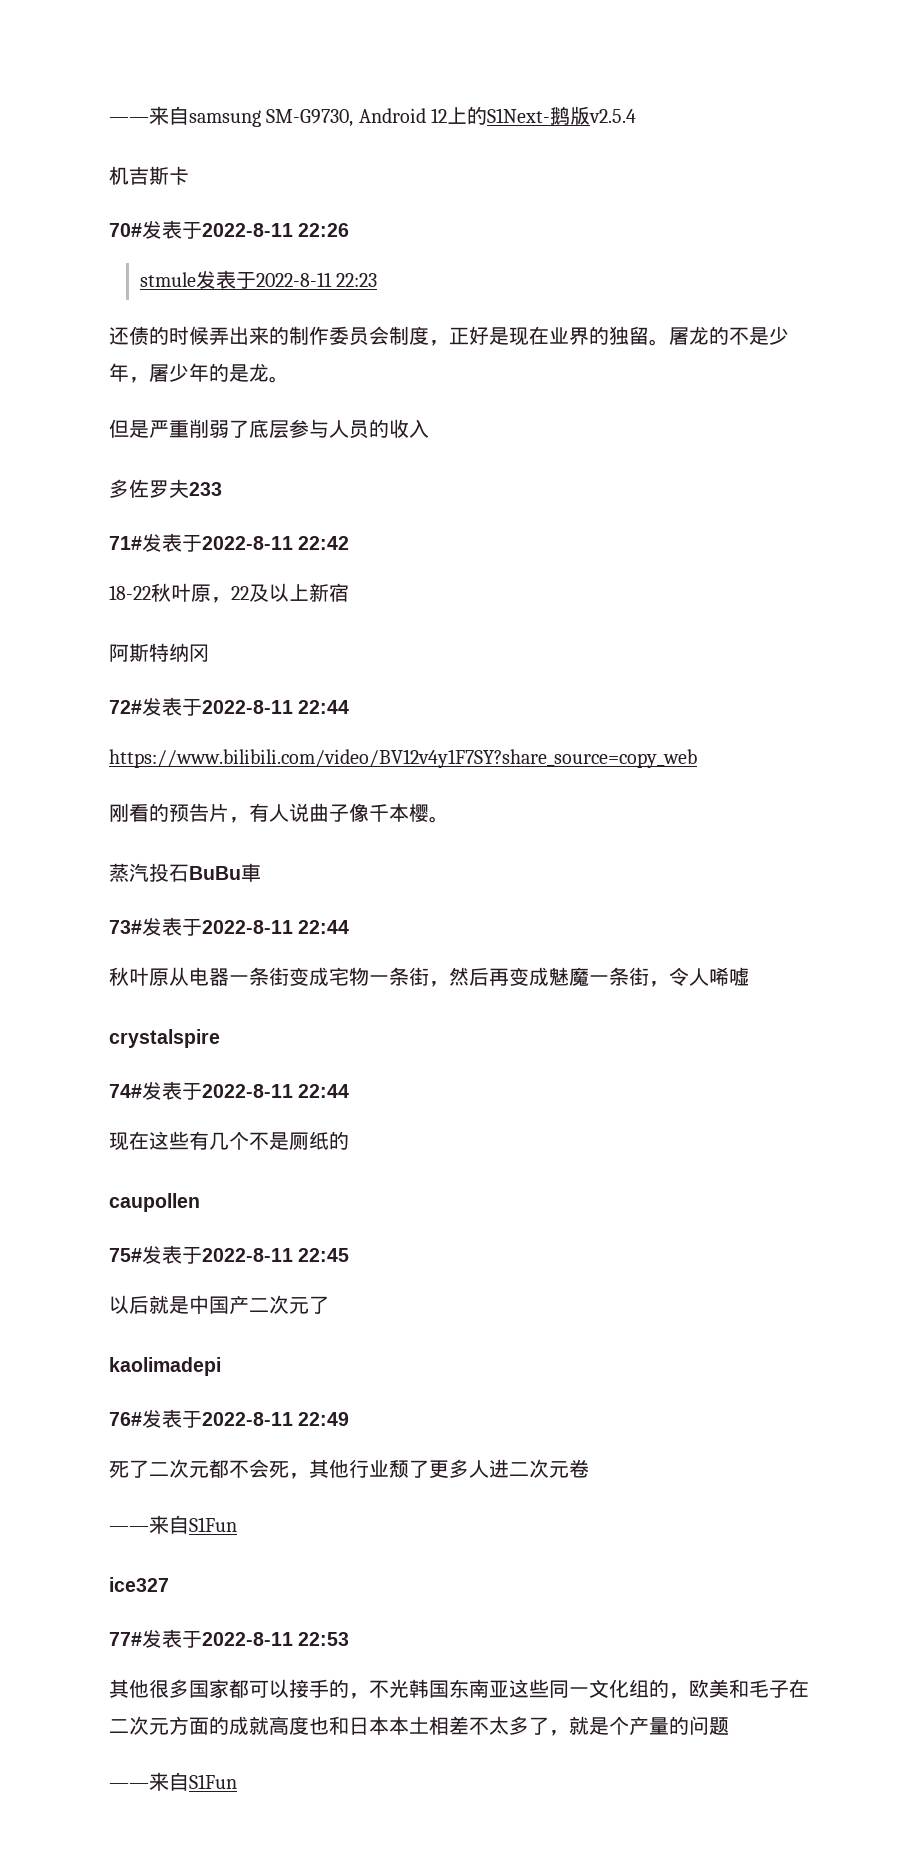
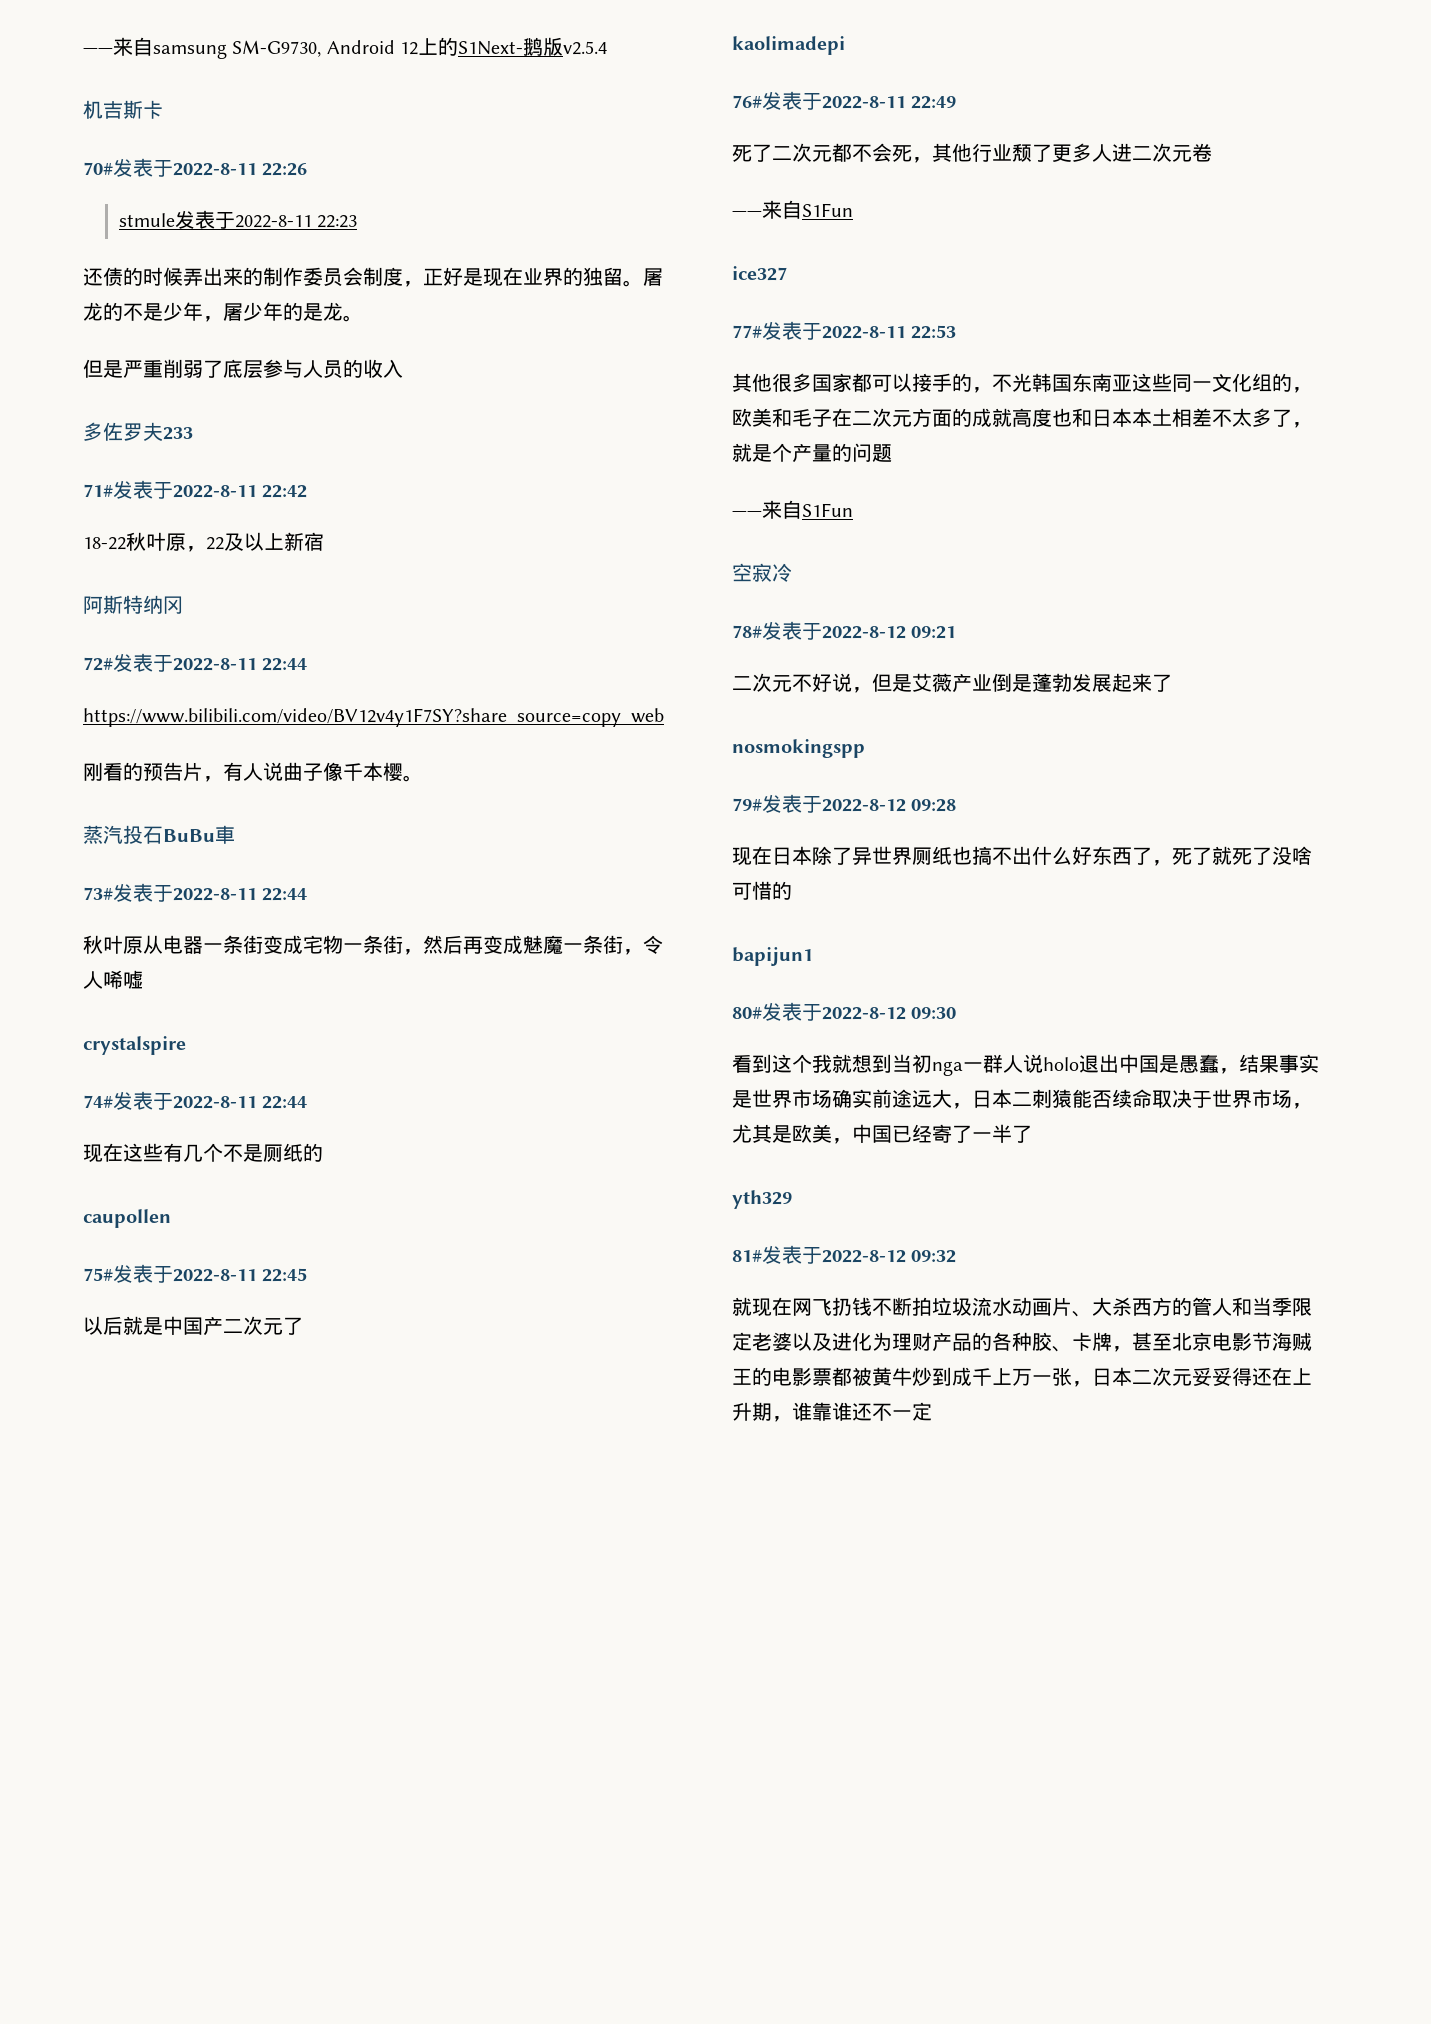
(237, 1781) none -> [732,563,792,582] [732,621,957,640] [732,673,1172,693] [732,739,865,758] [732,794,957,813] [732,846,1312,866] [732,881,792,900] [732,947,813,966] [732,1002,957,1021] [732,1054,1319,1076] [732,1089,1312,1109] [732,1124,1032,1144] [732,1190,792,1209] [732,1245,957,1264] [732,1297,1312,1317] [732,1332,1312,1352] [732,1367,1312,1387] [732,1402,932,1422] // 空寂冷 // 78#发表于2022-8-12 09:21 // 二次元不好说，但是艾薇产业倒是蓬勃发展起来了 // nosmokingspp // 79#发表于2022-8-12 09:28 // 现在日本除了异世界厕纸也搞不出什么好东西了，死了就死了没啥可惜的 // bapijun1 // 80#发表于2022-8-12 09:30 // 看到这个我就想到当初nga一群人说holo退出中国是愚蠢，结果事实是世界市场确实前途远大，日本二刺猿能否续命取决于世界市场，尤其是欧美，中国已经寄了一半了 // yth329 // 81#发表于2022-8-12 09:32 // 就现在网飞扔钱不断拍垃圾流水动画片、大杀西方的管人和当季限定老婆以及进化为理财产品的各种胶、卡牌，甚至北京电影节海贼王的电影票都被黄牛炒到成千上万一张，日本二次元妥妥得还在上升期，谁靠谁还不一定

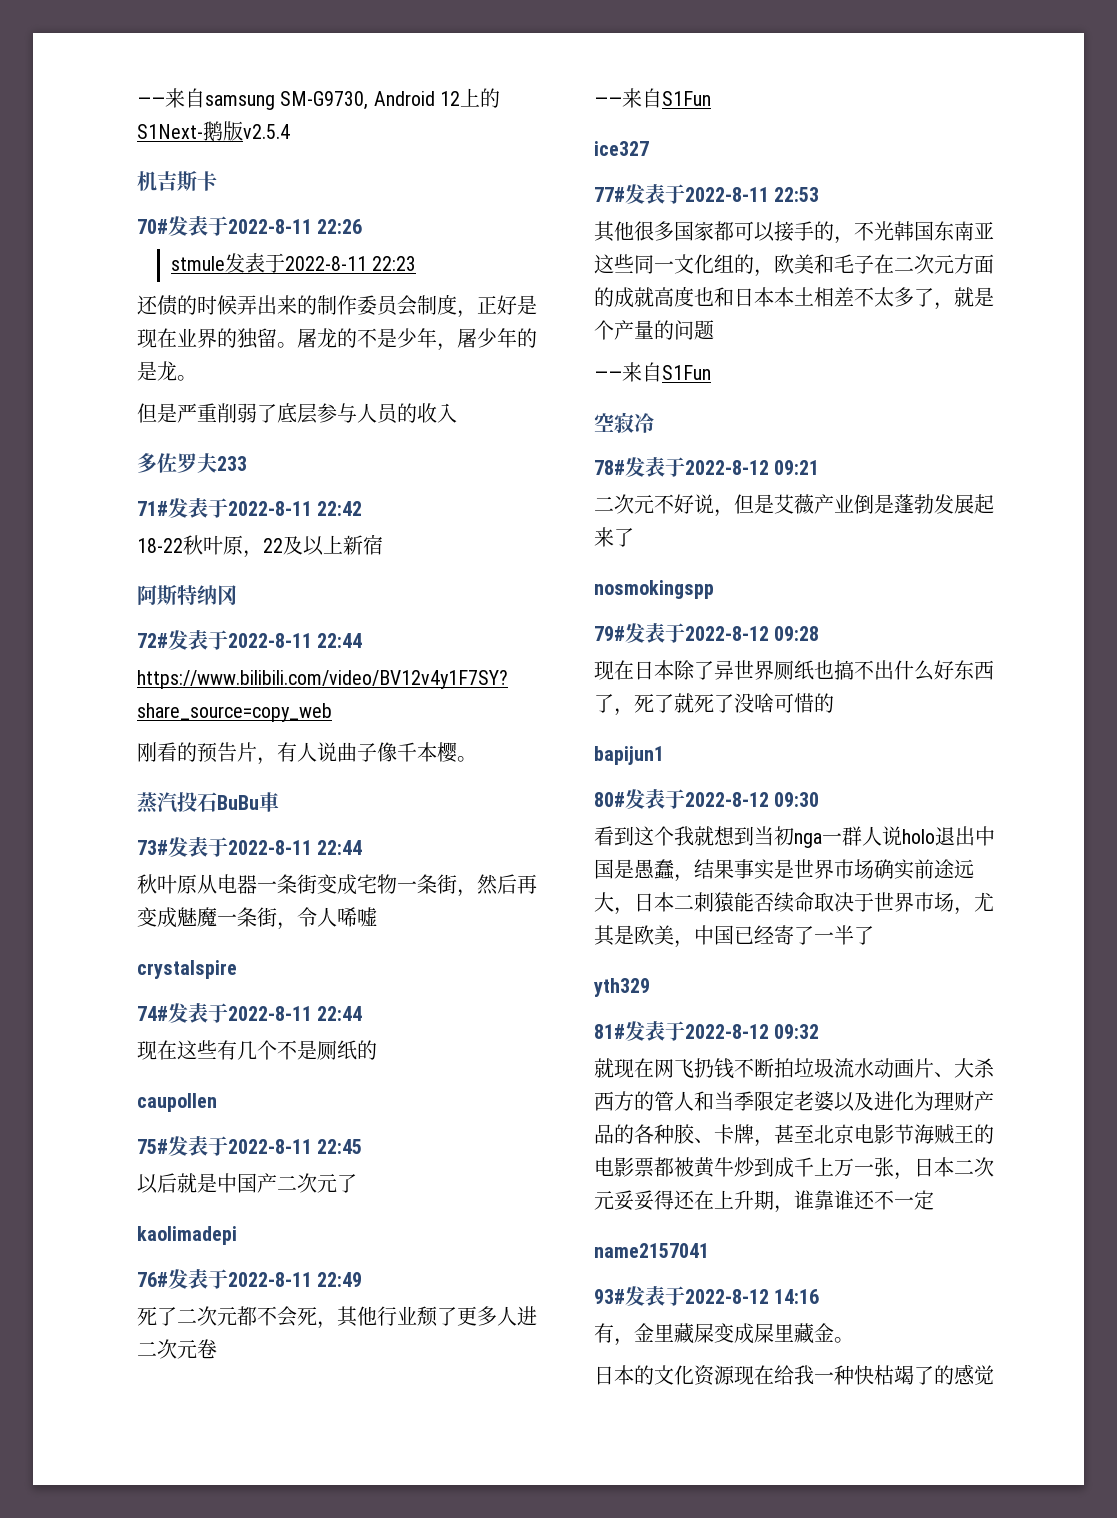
(932, 1411) none -> [594,1243,709,1258] [594,1286,820,1306] [594,1323,854,1346] [594,1364,994,1386] // name2157041 // 93#发表于2022-8-12 14:16 // 有，金里藏屎变成屎里藏金。 // 日本的文化资源现在给我一种快枯竭了的感觉

